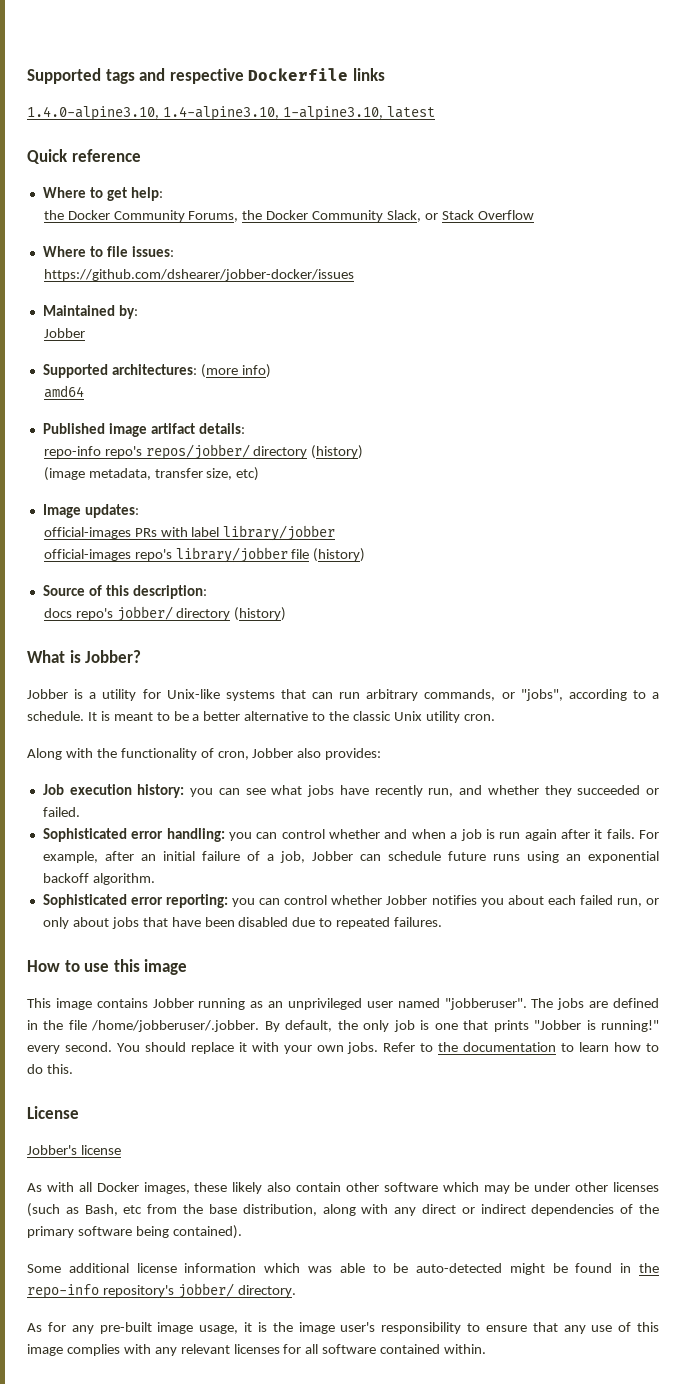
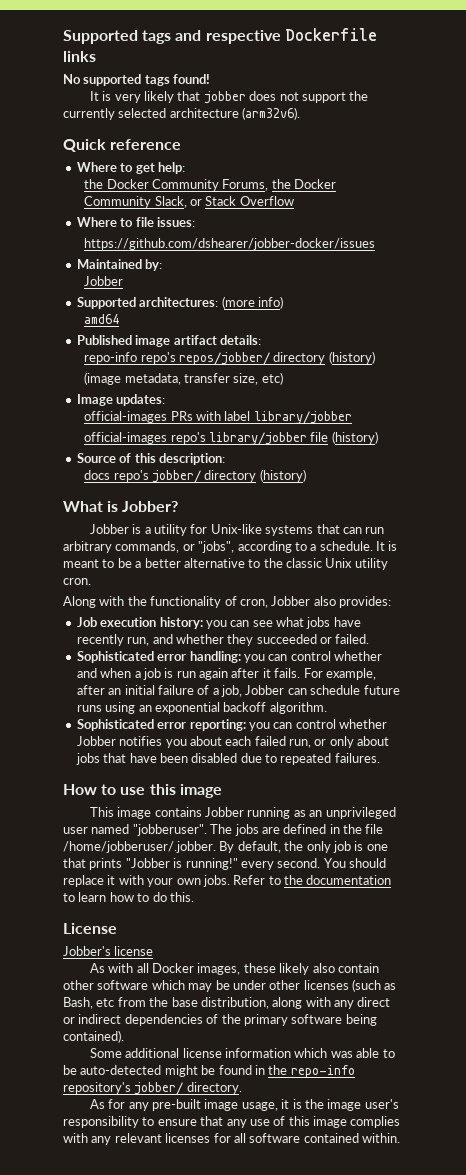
[27,106,435,121] 1.4.0-alpine3.10, 1.4-alpine3.10, 1-alpine3.10, latest -> [63,74,211,86] [89,91,369,104] [63,107,301,120] No supported tags found! // It is very likely that jobber does not support the currently selected architecture (arm32v6).

